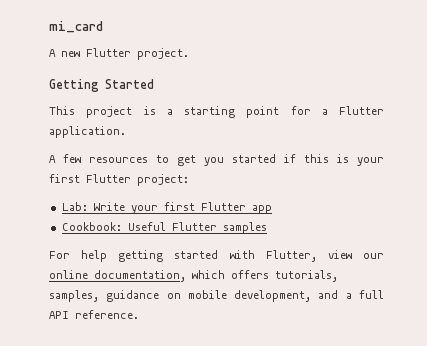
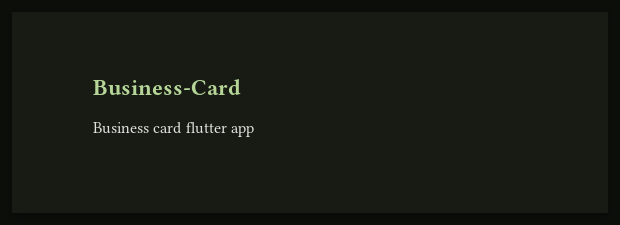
[49,21,103,33] [49,48,189,60] [49,79,154,92] [49,106,384,118] [49,126,126,138] [49,154,384,166] [49,174,189,186] [61,202,272,214] [61,222,267,234] [49,250,384,262] [49,270,338,282] [49,290,384,302] [49,310,139,319] mi_card // A new Flutter project. // Getting Started // This project is a starting point for a Flutter application. // A few resources to get you started if this is your first Flutter project: // Lab: Write your first Flutter app // Cookbook: Useful Flutter samples // For help getting started with Flutter, view our online documentation, which offers tutorials, samples, guidance on mobile development, and a full API reference. -> [93,79,241,95] [93,122,254,137] Business-Card // Business card flutter app

